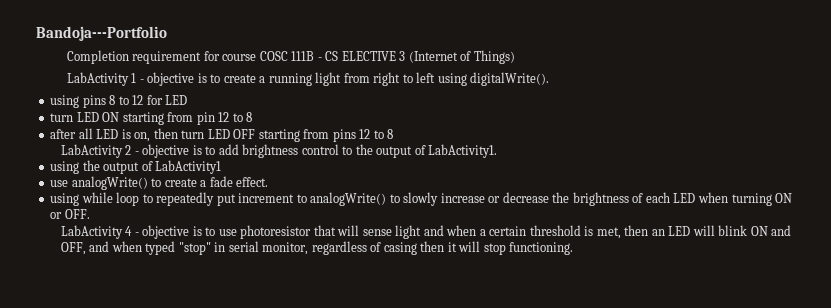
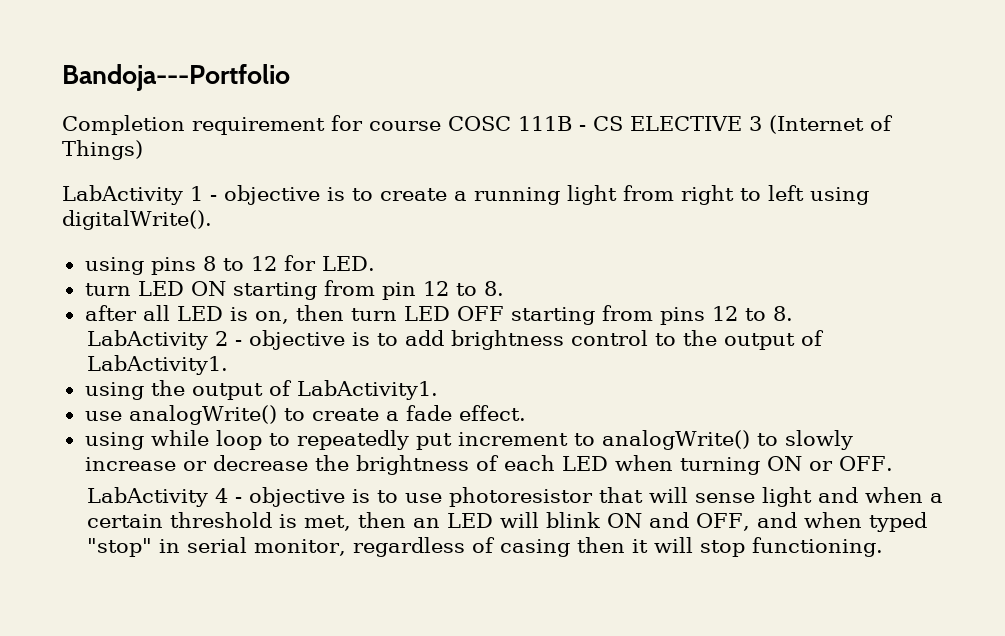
[165,95,188,105] LED -> [321,256,375,271] LED.
[246,112,253,122] 8 -> [483,281,504,296] 8.
[387,129,394,139] 8 -> [772,306,793,321] 8.
[155,160,222,174] LabActivity1 -> [296,380,438,400] LabActivity1.

